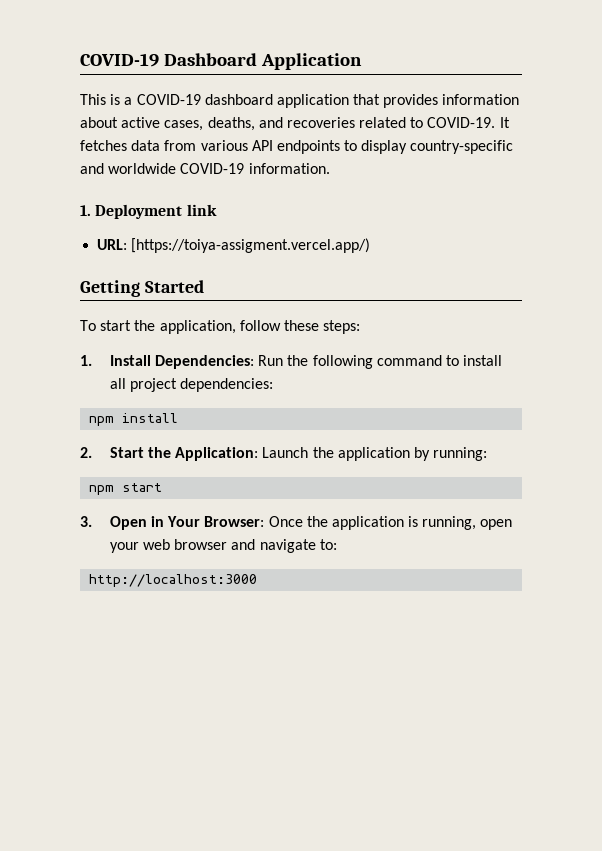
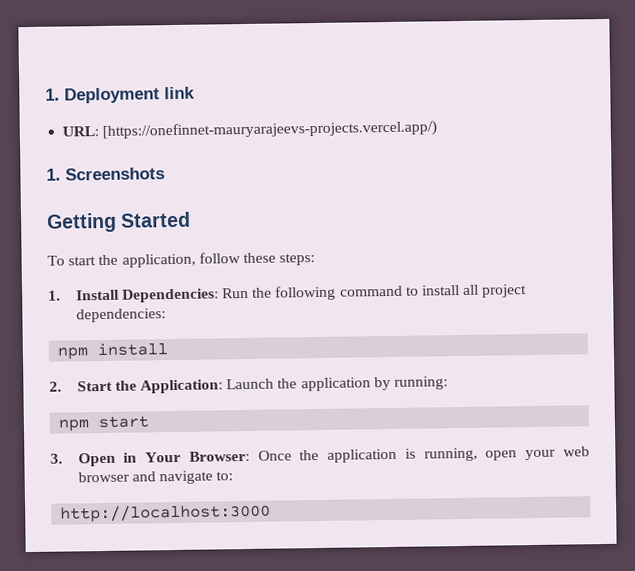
[80,53,362,70] [80,94,520,108] [80,117,510,131] [80,140,514,154] [80,163,330,174] COVID-19 Dashboard Application // This is a COVID-19 dashboard application that provides information about active cases, deaths, and recoveries related to COVID-19. It fetches data from various API endpoints to display country-specific and worldwide COVID-19 information. // -> (45, 94) none
[131,238,371,253] [https://toiya-assigment.vercel.app/) -> [102,120,438,140] [46,167,165,181] [https://onefinnet-mauryarajeevs-projects.vercel.app/) // 1. Screenshots

